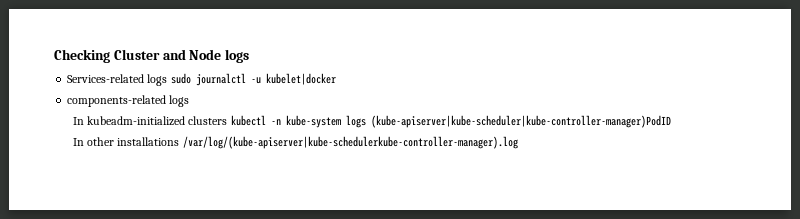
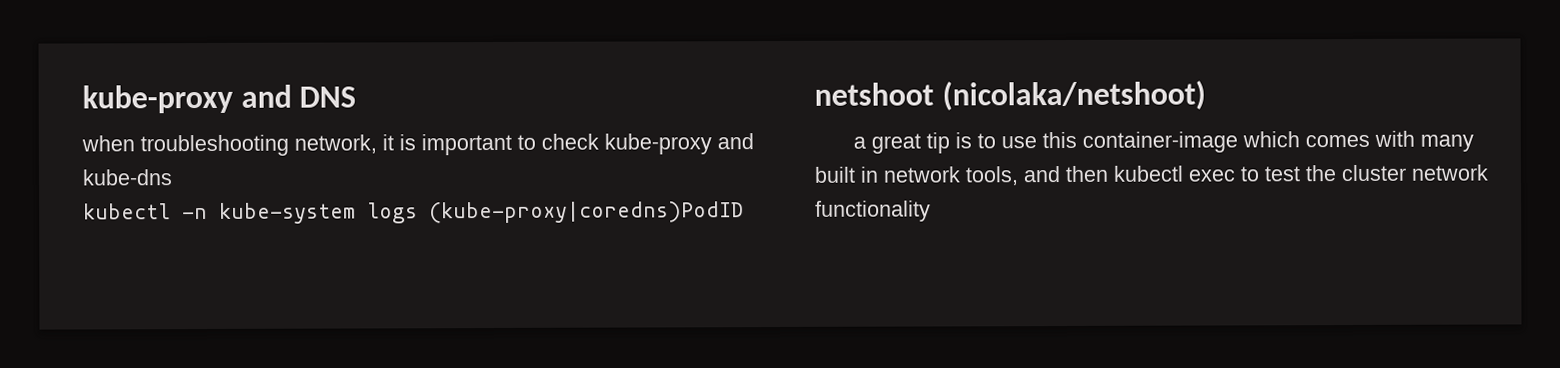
[54,49,250,63] [67,73,336,86] [67,95,190,107] [72,115,671,128] [72,136,518,149] Checking Cluster and Node logs // Services-related logs sudo journalctl -u kubelet|docker // components-related logs // In kubeadm-initialized clusters kubectl -n kube-system logs (kube-apiserver|kube-scheduler|kube-controller-manager)PodID // In other installations /var/log/(kube-apiserver|kube-schedulerkube-controller-manager).log -> [82,84,357,114] [81,133,754,157] [82,169,173,186] [83,201,744,224] [814,80,1206,111] [852,130,1474,154] [814,164,1488,186] [815,200,931,222] kube-proxy and DNS // when troubleshooting network, it is important to check kube-proxy and kube-dns // kubectl -n kube-system logs (kube-proxy|coredns)PodID // netshoot (nicolaka/netshoot) // a great tip is to use this container-image which comes with many built in network tools, and then kubectl exec to test the cluster network functionality

